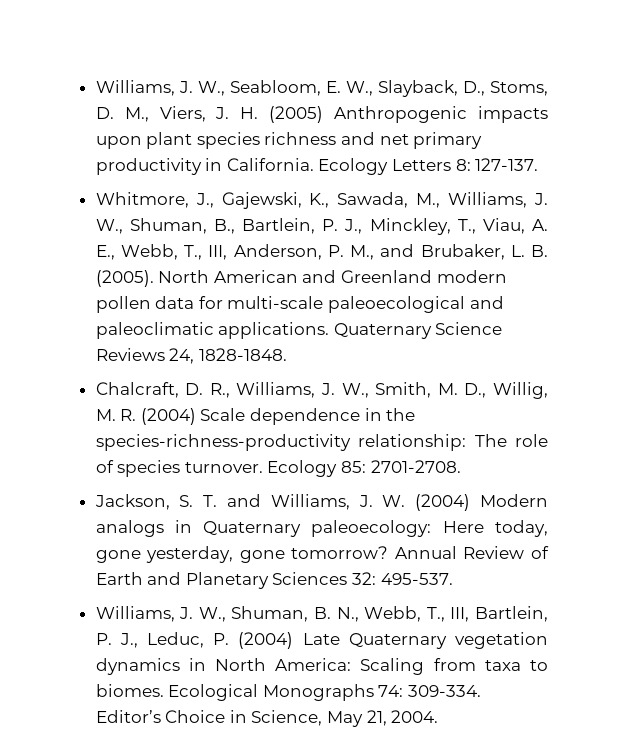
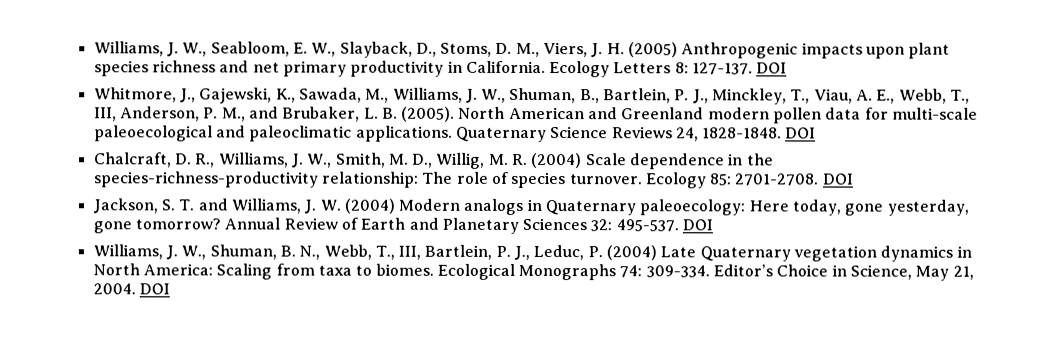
(539, 164) none -> [756,62,788,74] DOI
(287, 354) none -> [785,127,817,139] DOI
(461, 466) none -> [821,173,854,185] DOI
(453, 579) none -> [682,219,714,231] DOI
(439, 716) none -> [138,283,170,295] DOI

